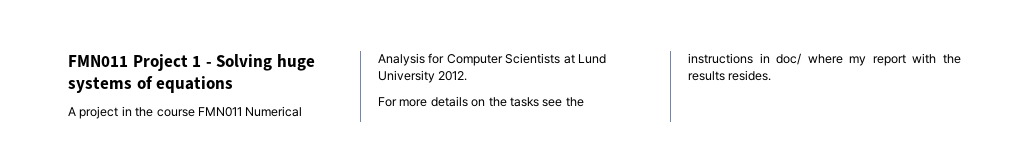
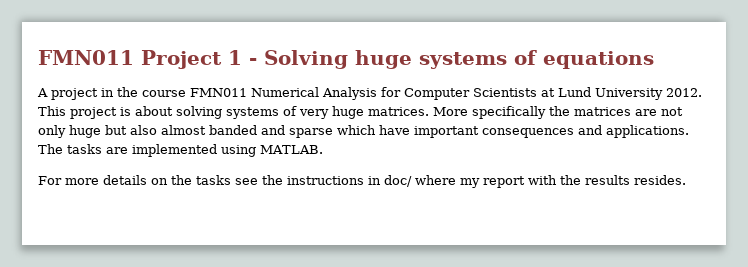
(468, 76) none -> [38,106,683,119] [38,125,689,138] [38,144,323,157] This project is about solving systems of very huge matrices. More specifically the matrices are not only huge but also almost banded and sparse which have important consequences and applications. The tasks are implemented using MATLAB.

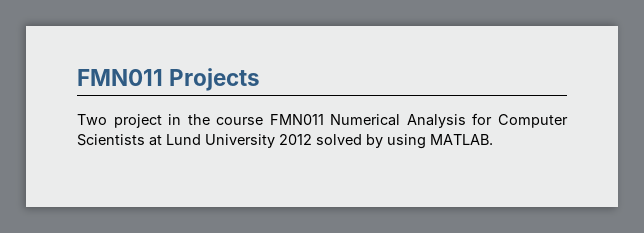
[38,50,654,69] [37,88,48,97] FMN011 Project 1 - Solving huge systems of equations // A -> [77,68,261,91] [77,114,107,125] FMN011 Projects // Two
[666,88,702,97] [38,106,683,119] [38,125,689,138] [38,144,323,157] [38,175,686,188] 2012. This project is about solving systems of very huge matrices. More specifically the matrices are not only huge but also almost banded and sparse which have important consequences and applications. The tasks are implemented using MATLAB. // For more details on the tasks see the instructions in doc/ where my report with the results resides. -> [279,134,493,149] 2012 solved by using MATLAB.

